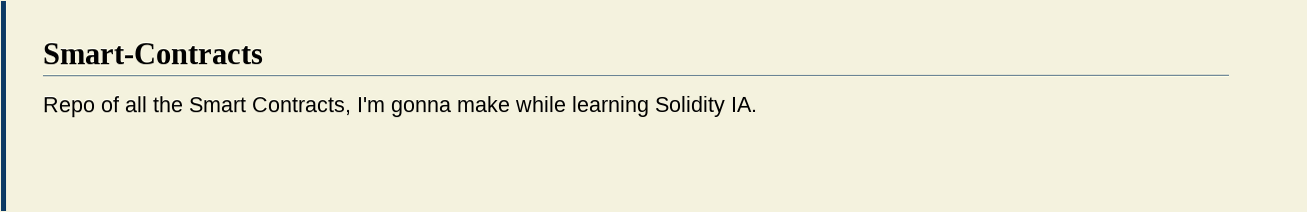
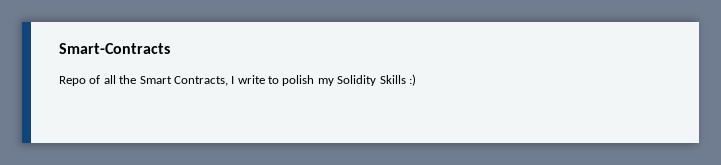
[356,95,758,118] I'm gonna make while learning Solidity IA. -> [231,74,416,86] I write to polish my Solidity Skills :)

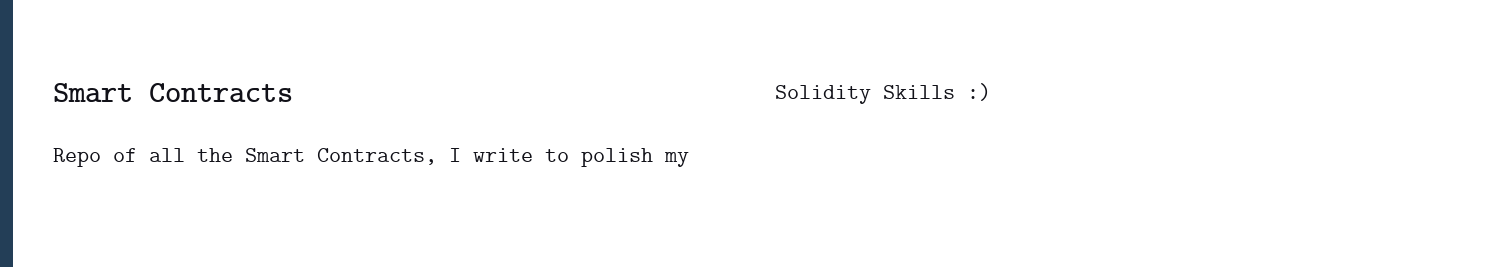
[59,43,170,54] Smart-Contracts -> [53,83,293,103] Smart Contracts

